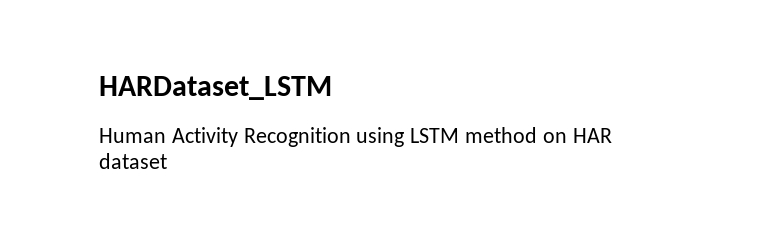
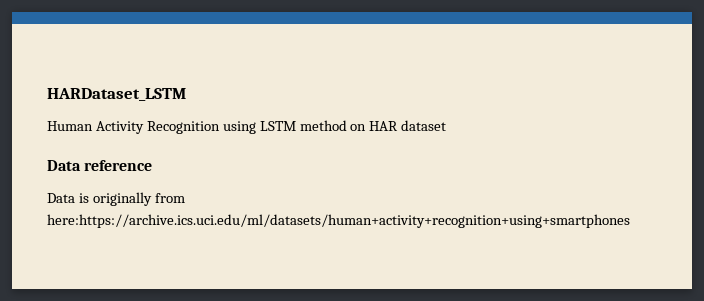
(167, 161) none -> [47,160,153,171] [47,192,185,206] [47,214,630,228] // Data reference // Data is originally from here:https://archive.ics.uci.edu/ml/datasets/human+activity+recognition+using+smartphones

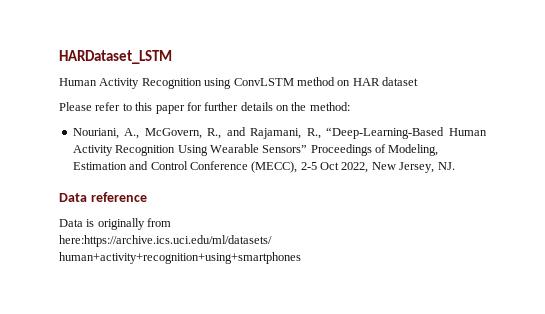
[259,121,296,131] LSTM -> [233,78,294,86] ConvLSTM
(447, 125) none -> [59,102,350,114] [72,127,487,139] [72,144,439,156] [72,161,455,173] // Please refer to this paper for further details on the method: // Nouriani, A., McGovern, R., and Rajamani, R., “Deep-Learning-Based Human Activity Recognition Using Wearable Sensors” Proceedings of Modeling, Estimation and Control Conference (MECC), 2-5 Oct 2022, New Jersey, NJ.

